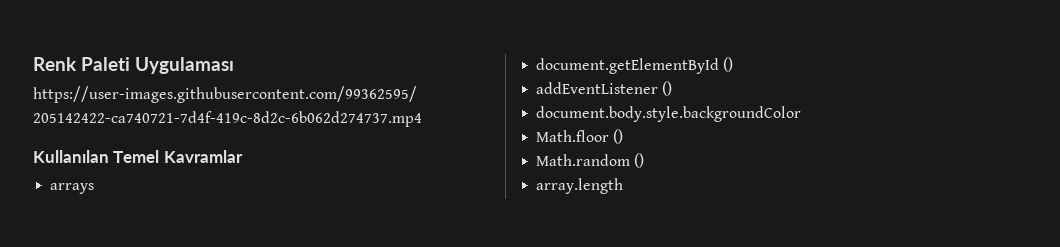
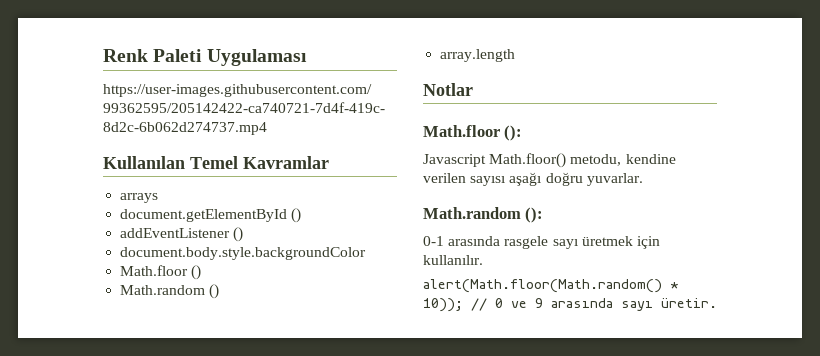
(624, 186) none -> [423,83,473,96] [423,125,523,141] [423,153,676,168] [423,172,643,186] [423,207,544,223] [423,236,660,249] [423,255,483,265] [423,279,678,293] [423,298,717,312] // Notlar // Math.floor (): // Javascript Math.floor() metodu, kendine verilen sayısı aşağı doğru yuvarlar. // Math.random (): // 0-1 arasında rasgele sayı üretmek için kullanılır. // alert(Math.floor(Math.random() * 10)); // 0 ve 9 arasında sayı üretir.

